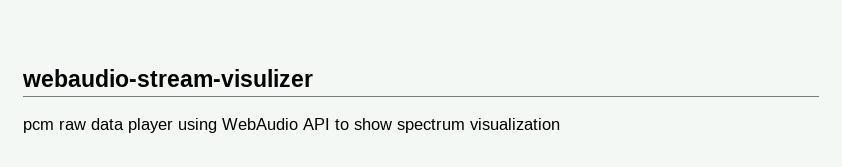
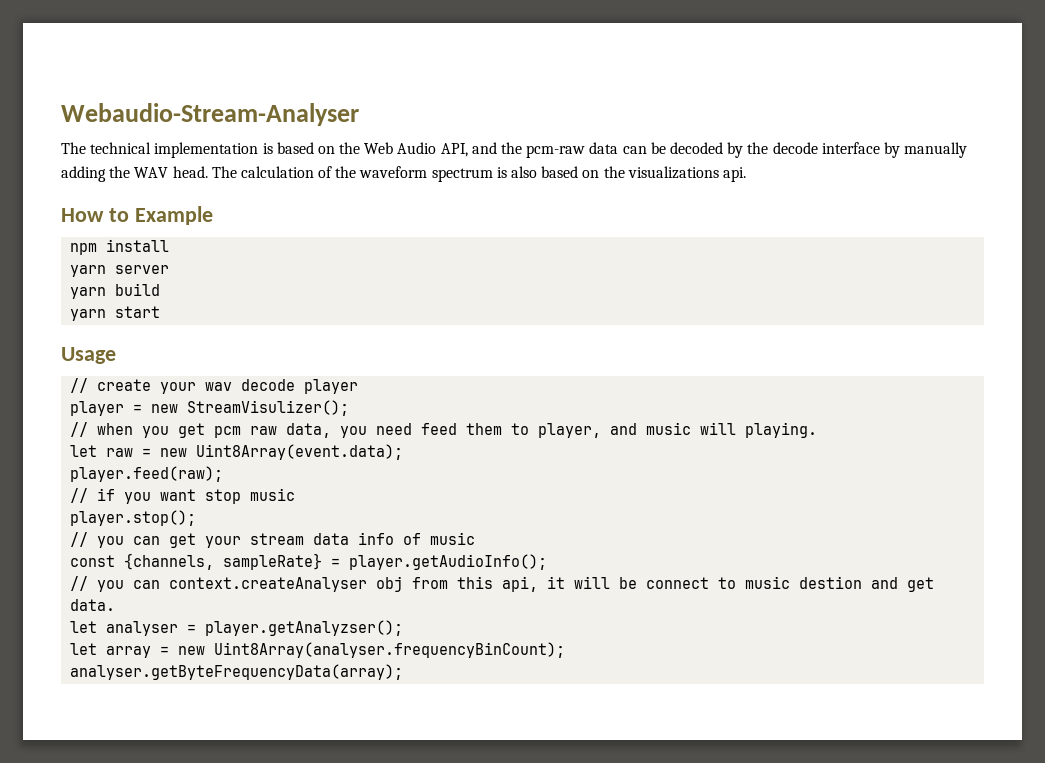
[22,69,313,87] [23,118,560,133] webaudio-stream-visulizer // pcm raw data player using WebAudio API to show spectrum visualization -> [61,103,359,126] [61,142,968,158] [61,166,746,182] [61,206,213,225] [70,239,170,255] [70,265,170,277] [70,283,161,299] [70,306,161,321] [61,347,116,364] [70,378,359,394] [70,400,350,416] [70,422,818,438] [70,444,404,460] [70,466,224,482] [70,488,296,504] [70,510,197,526] [70,532,476,548] [70,553,548,570] [70,576,935,592] [70,599,116,611] [70,620,404,636] [70,642,566,658] [70,664,404,680] Webaudio-Stream-Analyser // The technical implementation is based on the Web Audio API, and the pcm-raw data can be decoded by the decode interface by manually adding the WAV head. The calculation of the waveform spectrum is also based on the visualizations api. // How to Example // npm install // yarn server // yarn build // yarn start // Usage // // create your wav decode player // player = new StreamVisulizer(); // // when you get pcm raw data, you need feed them to player, and music will playing. // let raw = new Uint8Array(event.data); // player.feed(raw); // // if you want stop music // player.stop(); // // you can get your stream data info of music // const {channels, sampleRate} = player.getAudioInfo(); // // you can context.createAnalyser obj from this api, it will be connect to music destion and get data. // let analyser = player.getAnalyzser(); // let array = new Uint8Array(analyser.frequencyBinCount); // analyser.getByteFrequencyData(array);

